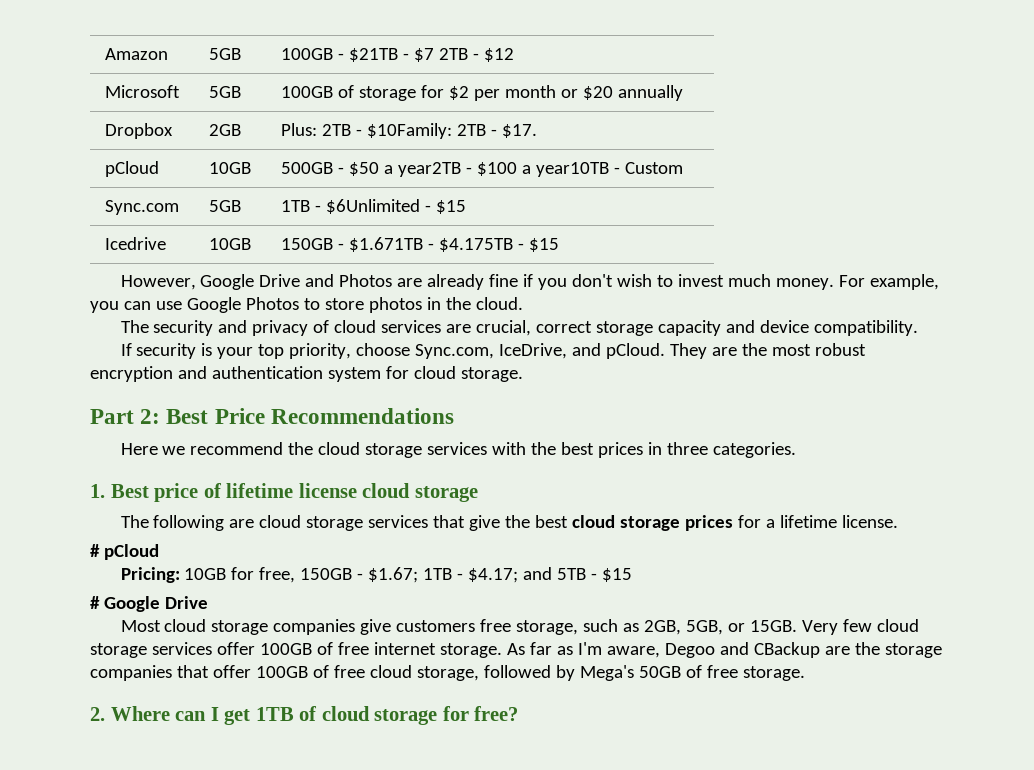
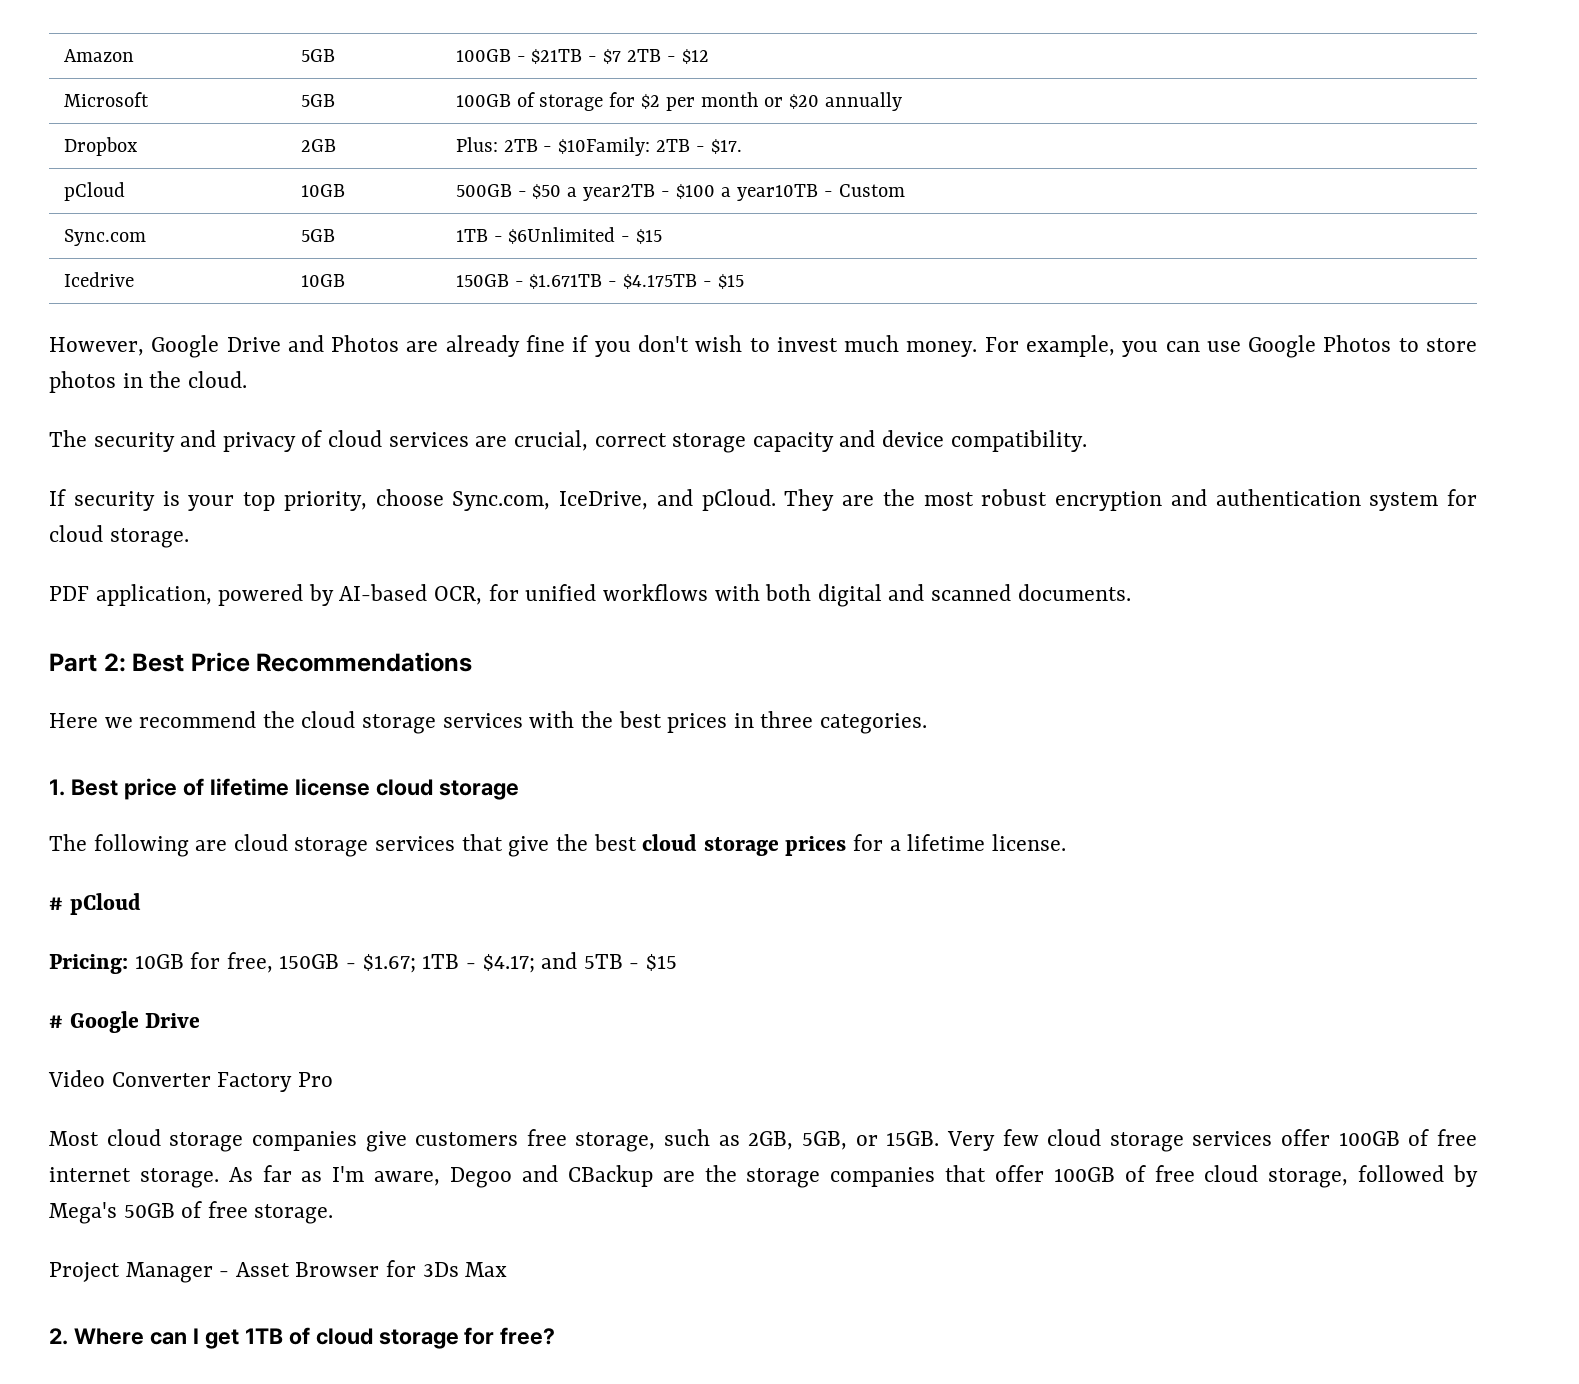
(523, 374) none -> [49,584,1131,607] // PDF application, powered by AI-based OCR, for unified workflows with both digital and scanned documents.
(208, 602) none -> [48,1070,333,1092] // Video Converter Factory Pro
(805, 673) none -> [49,1260,508,1283] // Project Manager - Asset Browser for 3Ds Max

